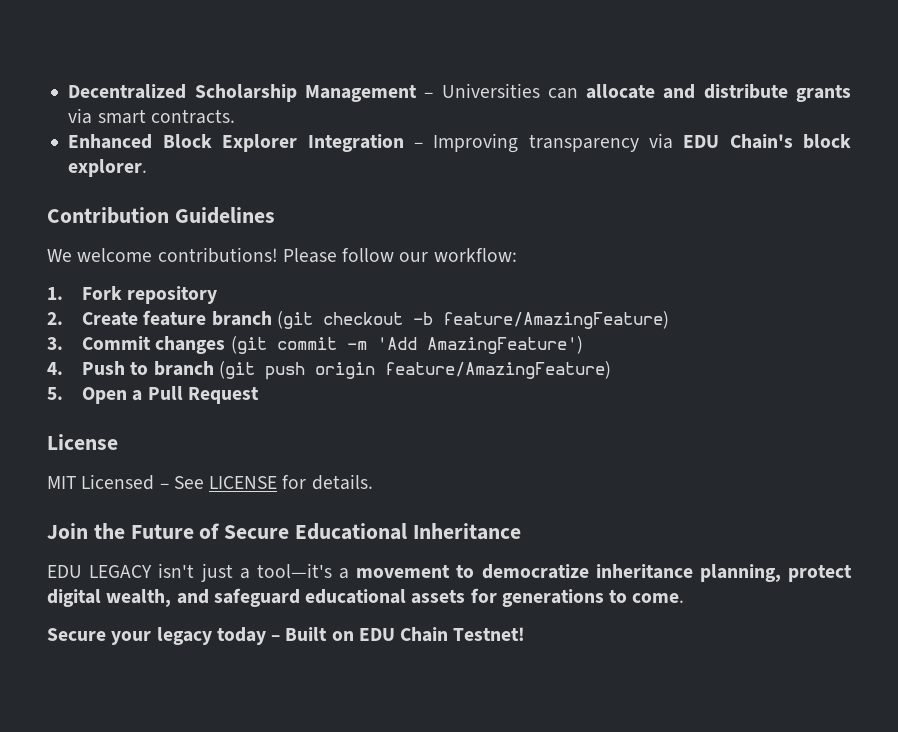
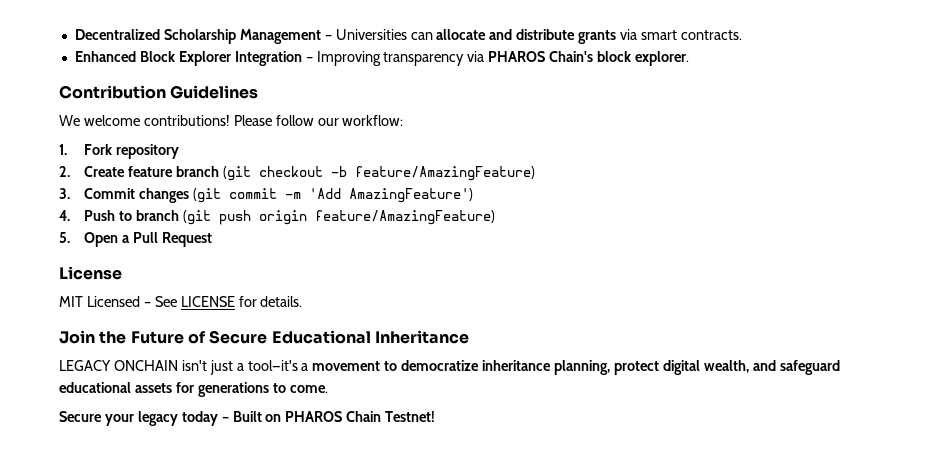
[683,135,720,148] EDU -> [488,51,546,62] PHAROS
[47,565,153,578] EDU LEGACY -> [59,360,178,371] LEGACY ONCHAIN
[358,628,395,641] EDU -> [285,411,343,422] PHAROS

